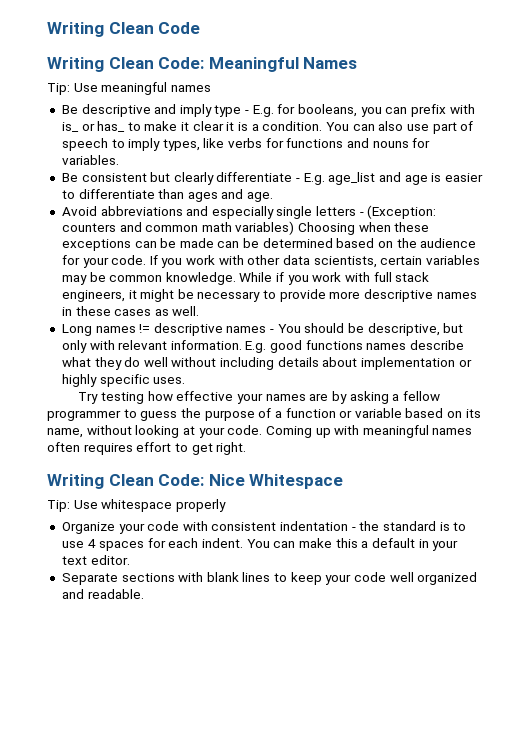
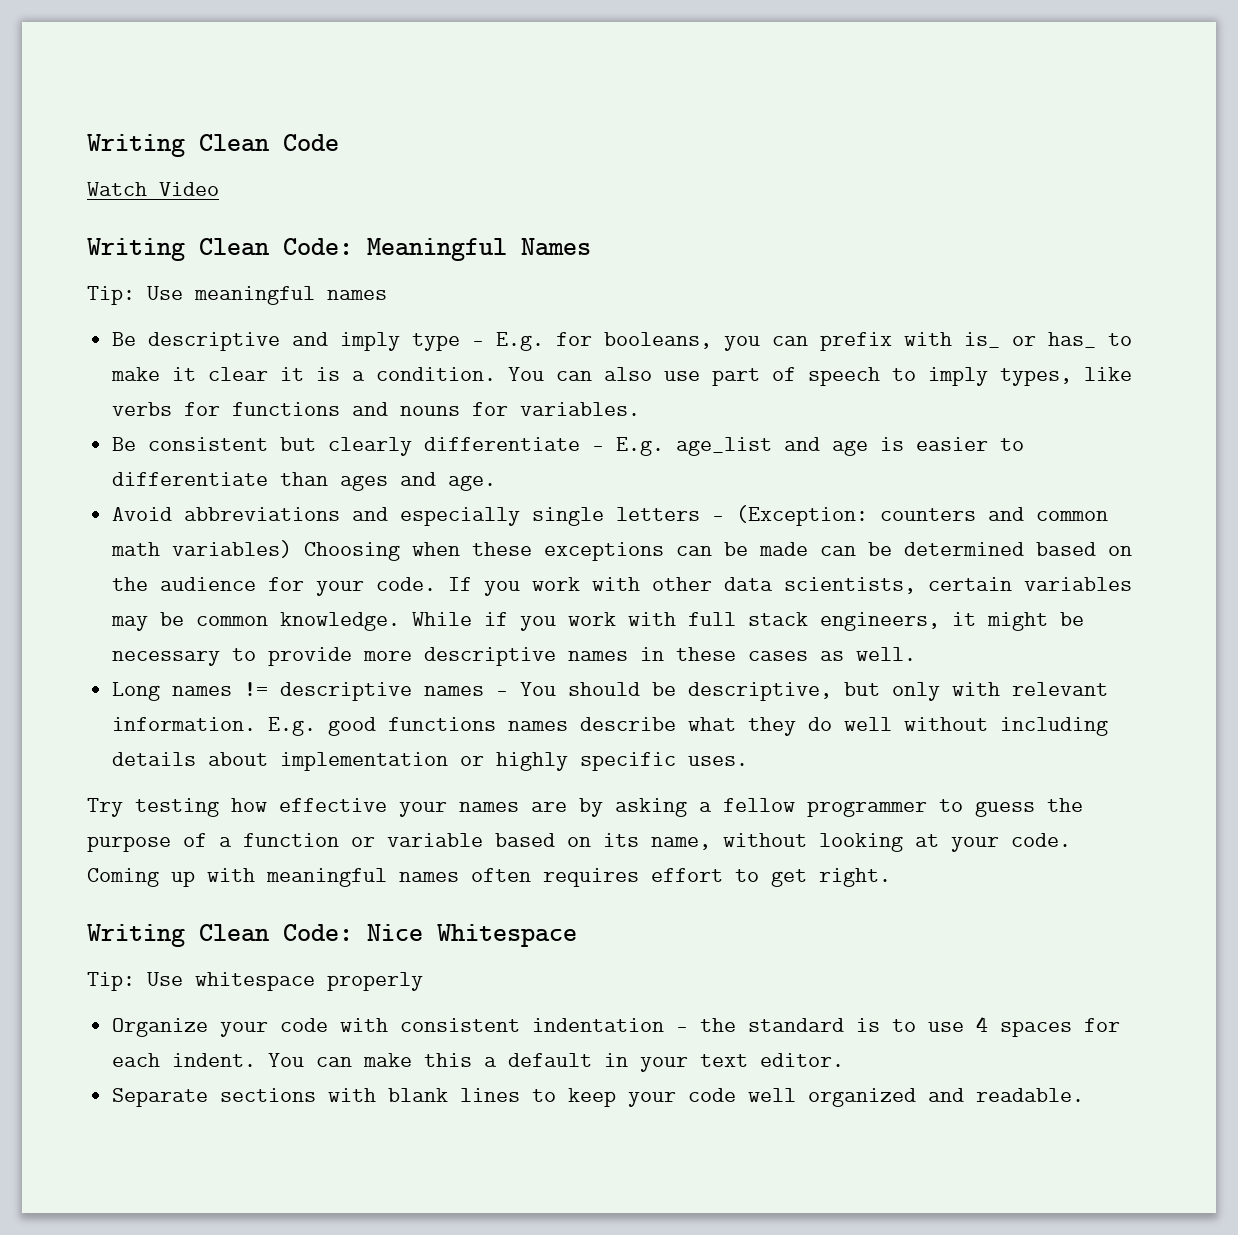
(201, 28) none -> [87,182,219,196] // Watch Video

